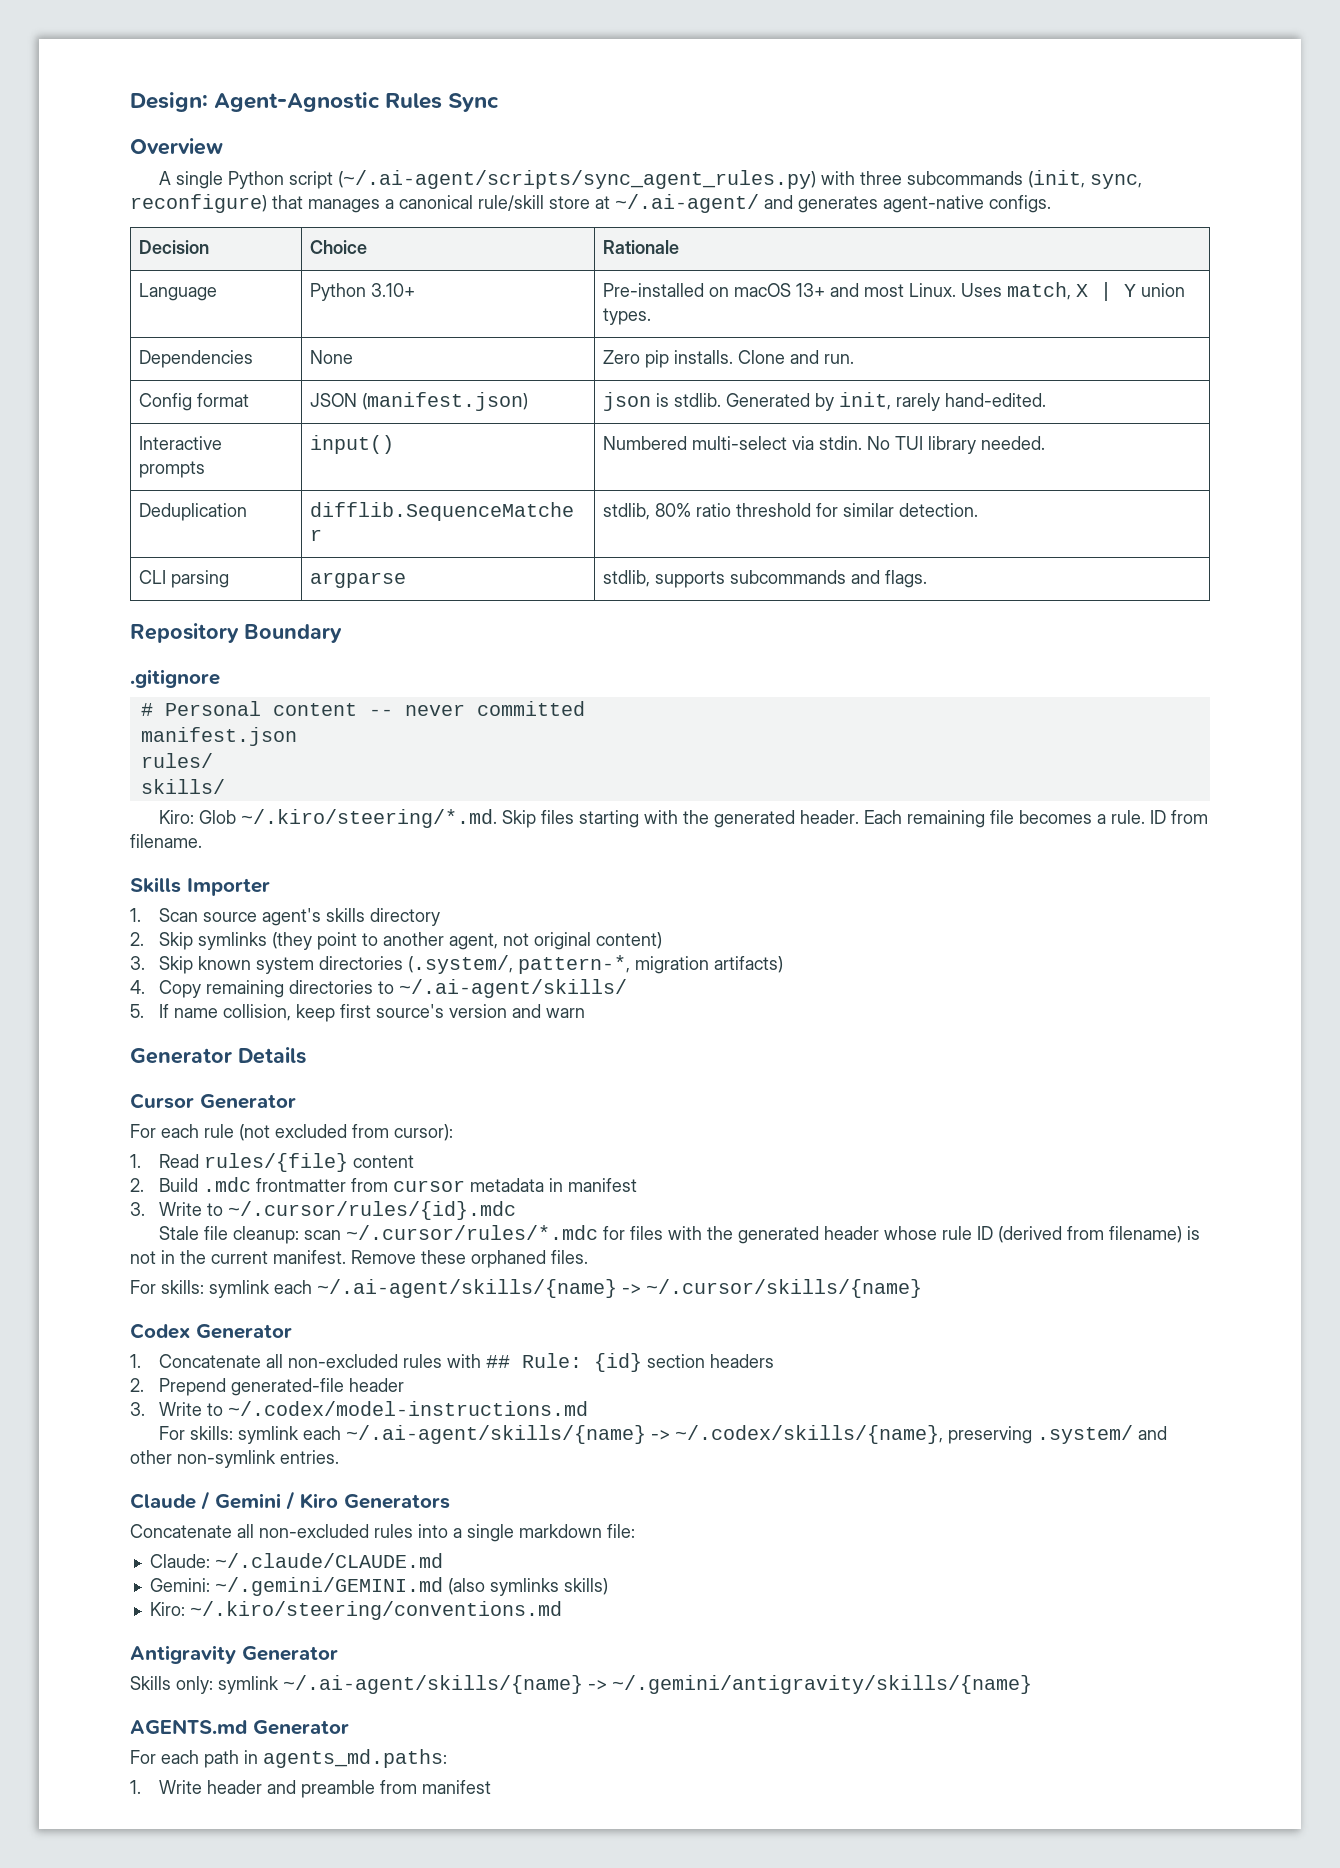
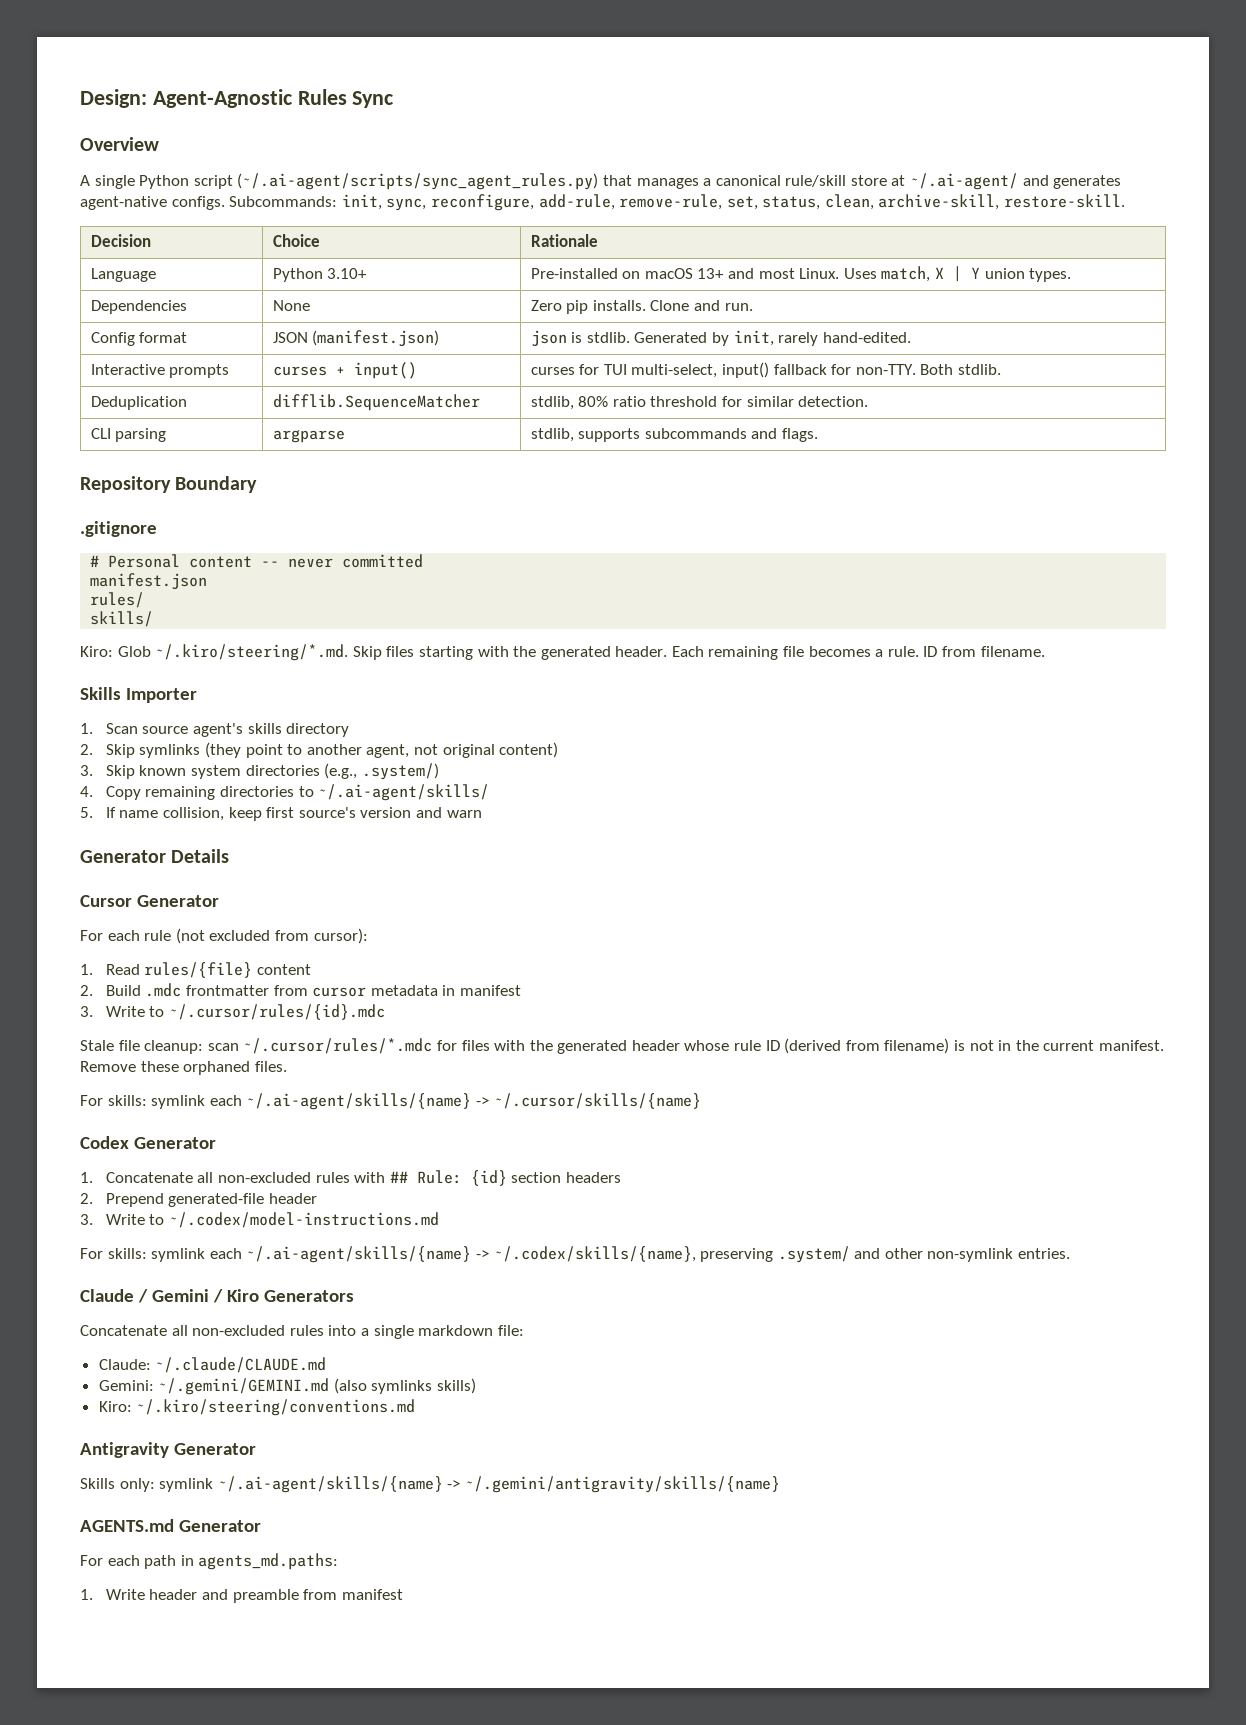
[821,170,1143,189] [130,194,267,213] with three subcommands (init, sync, reconfigure) -> (599, 181) none
(1051, 204) none -> [229,194,1126,211] Subcommands: init, sync, reconfigure, add-rule, remove-rule, set, status, clean, archive-skill, restore-skill.
(206, 469) none -> [272,366,345,376] curses +
[603,436,1046,454] Numbered multi-select via stdin. No TUI library needed. -> [530,362,1001,378] curses for TUI multi-select, input() fallback for non-TTY. Both stdlib.
[407,955,783,974] (.system/, pattern-*, migration artifacts) -> [324,763,439,780] (e.g., .system/)

